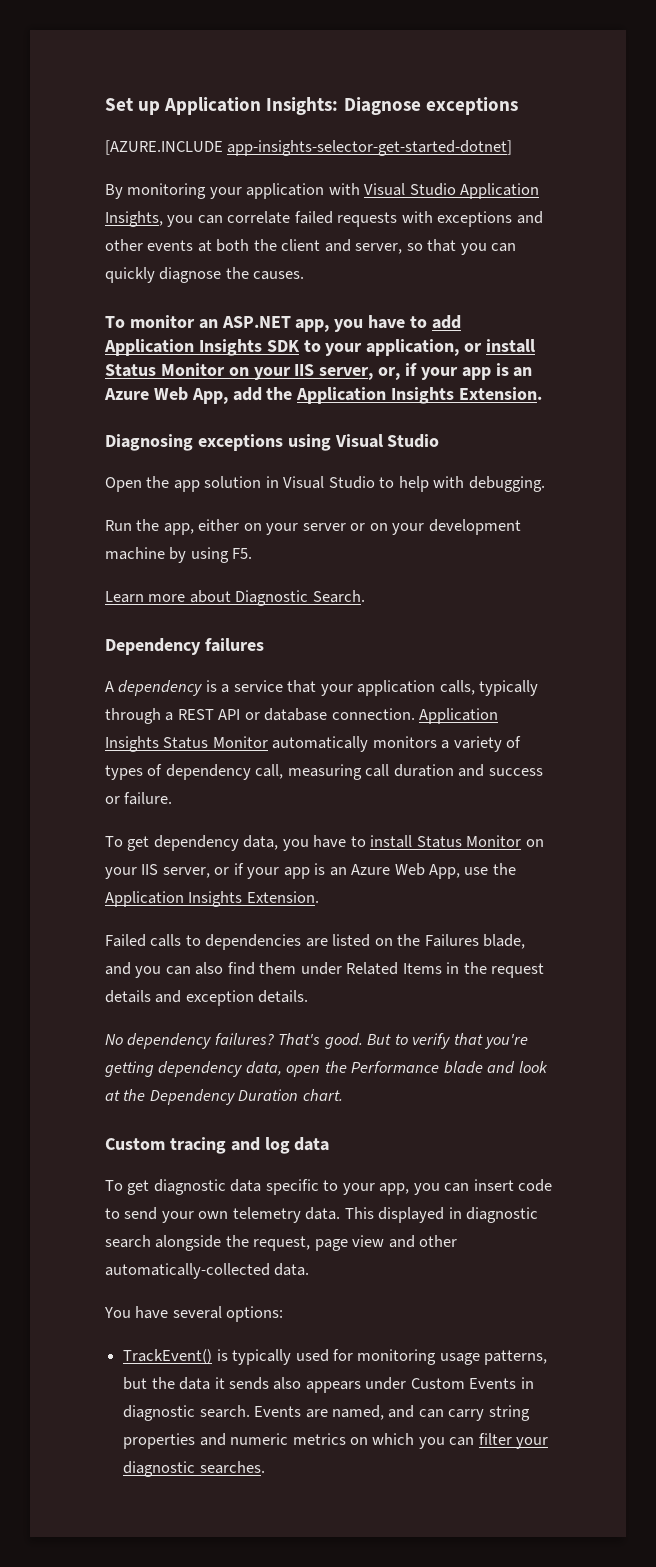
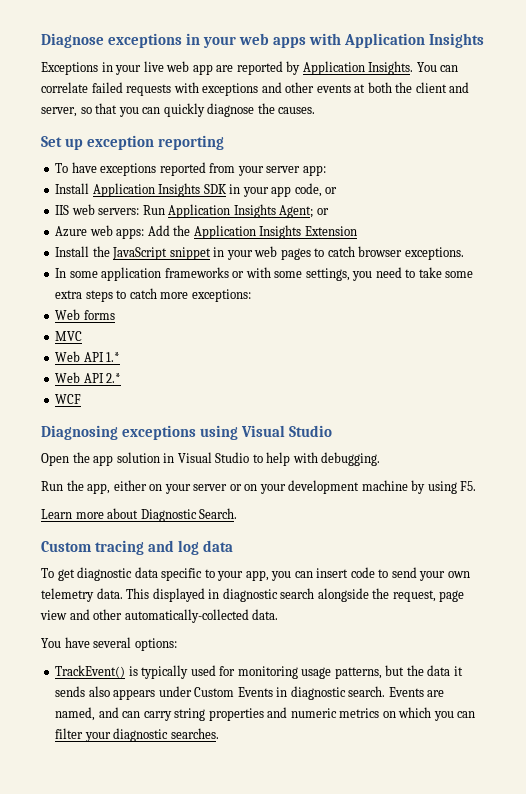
[105,97,518,115] [105,140,513,156] [105,183,540,199] [105,211,194,227] Set up Application Insights: Diagnose exceptions // [AZURE.INCLUDE app-insights-selector-get-started-dotnet] // By monitoring your application with Visual Studio Application Insights, you -> [41,33,485,48] [41,61,437,75] Diagnose exceptions in your web apps with Application Insights // Exceptions in your live web app are reported by Application Insights. You
[105,315,461,332] [104,339,536,356] [105,363,533,380] [104,387,543,404] To monitor an ASP.NET app, you have to add Application Insights SDK to your application, or install Status Monitor on your IIS server, or, if your app is an Azure Web App, add the Application Insights Extension. -> [41,135,224,150] [55,162,326,176] [55,183,338,197] [55,204,329,218] [55,225,357,239] [55,246,464,260] [55,267,474,281] [55,288,251,302] [55,309,115,320] [55,331,83,341] [55,351,121,362] [55,372,122,383] [55,394,82,404] Set up exception reporting // To have exceptions reported from your server app: // Install Application Insights SDK in your app code, or // IIS web servers: Run Application Insights Agent; or // Azure web apps: Add the Application Insights Extension // Install the JavaScript snippet in your web pages to catch browser exceptions. // In some application frameworks or with some settings, you need to take some extra steps to catch more exceptions: // Web forms // MVC // Web API 1.* // Web API 2.* // WCF
[105,638,264,655] [105,680,539,696] [105,708,499,724] [105,736,522,752] [105,764,543,780] [105,792,173,805] [105,835,544,851] [105,863,516,879] [105,891,319,907] [105,934,526,950] [105,962,545,978] [105,990,309,1006] [105,1033,529,1049] [105,1061,548,1077] [105,1089,343,1105] // Dependency failures // A dependency is a service that your application calls, typically through a REST API or database connection. Application Insights Status Monitor automatically monitors a variety of types of dependency call, measuring call duration and success or failure. // To get dependency data, you have to install Status Monitor on your IIS server, or if your app is an Azure Web App, use the Application Insights Extension. // Failed calls to dependencies are listed on the Failures blade, and you can also find them under Related Items in the request details and exception details. // No dependency failures? That's good. But to verify that you're getting dependency data, open the Performance blade and look at the Dependency Duration chart. -> (238, 513) none

